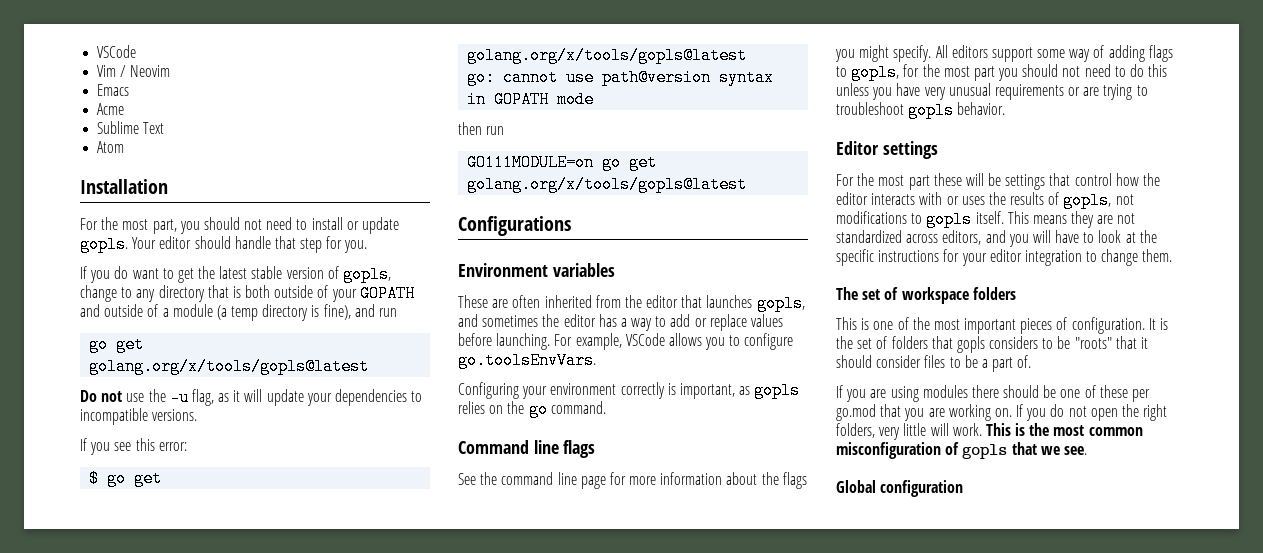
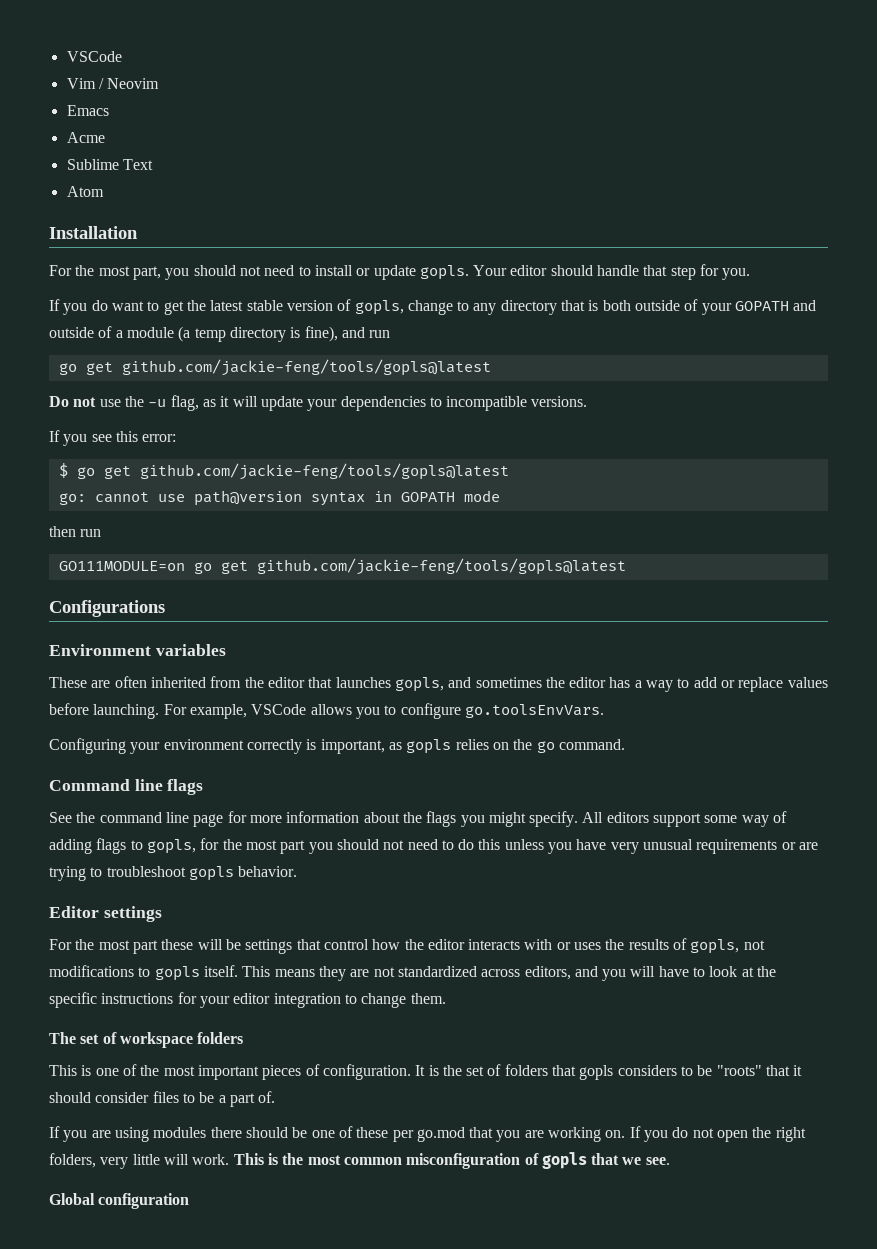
[89,358,370,375] golang.org/x/tools/gopls@latest -> [121,359,491,376] github.com/jackie-feng/tools/gopls@latest
[467,47,748,64] golang.org/x/tools/gopls@latest -> [139,463,509,480] github.com/jackie-feng/tools/gopls@latest
[467,176,748,193] golang.org/x/tools/gopls@latest -> [256,558,626,575] github.com/jackie-feng/tools/gopls@latest

